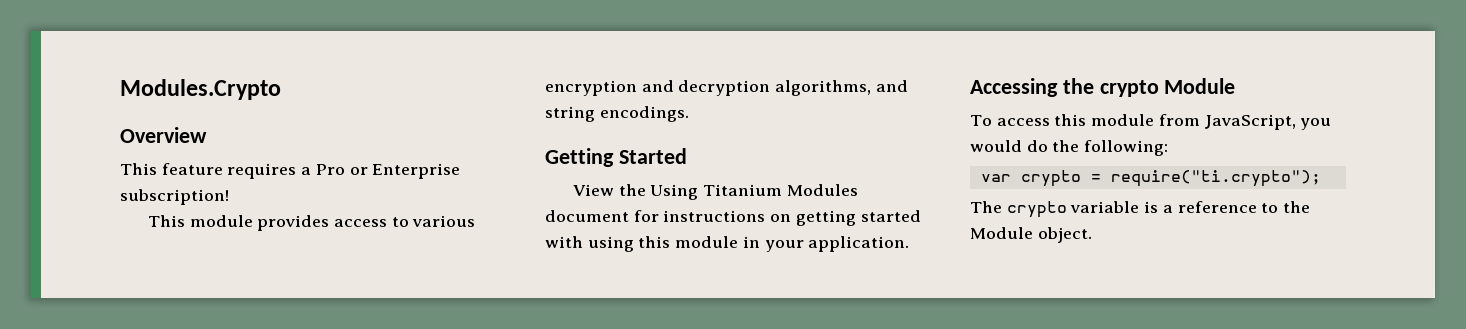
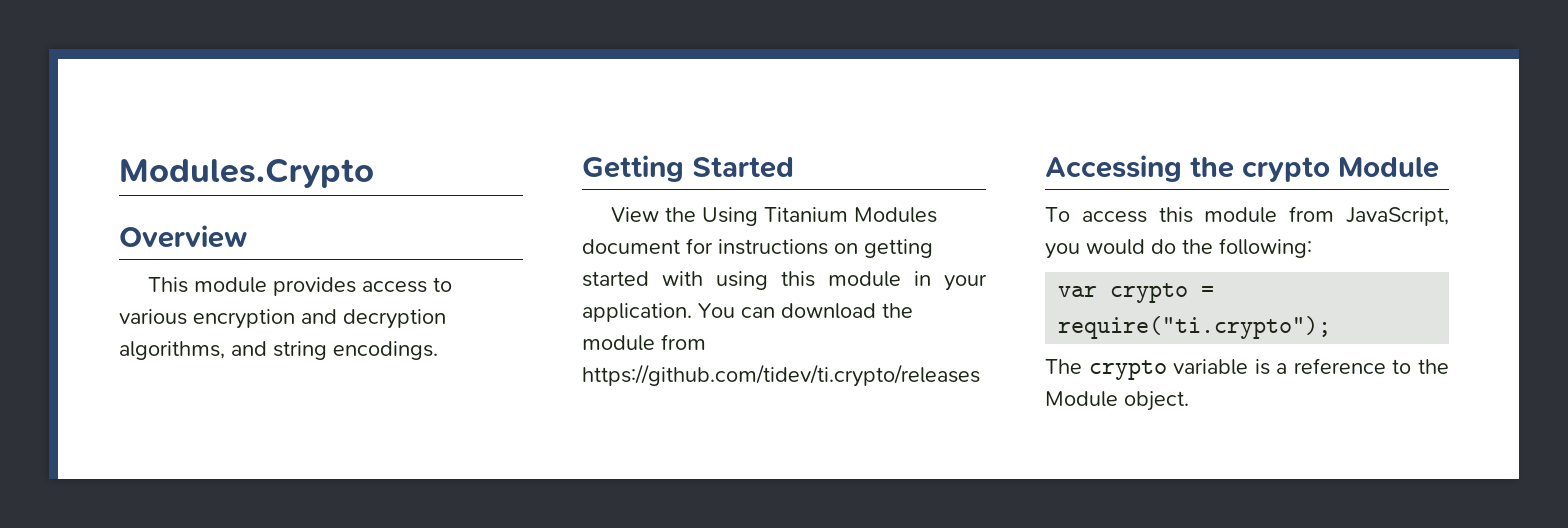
[120,163,461,179] [120,189,229,205] // This feature requires a Pro or Enterprise subscription! -> (247, 236) none
(910, 244) none -> [698,303,913,319] [582,334,706,351] [582,364,980,387] You can download the module from https://github.com/tidev/ti.crypto/releases

